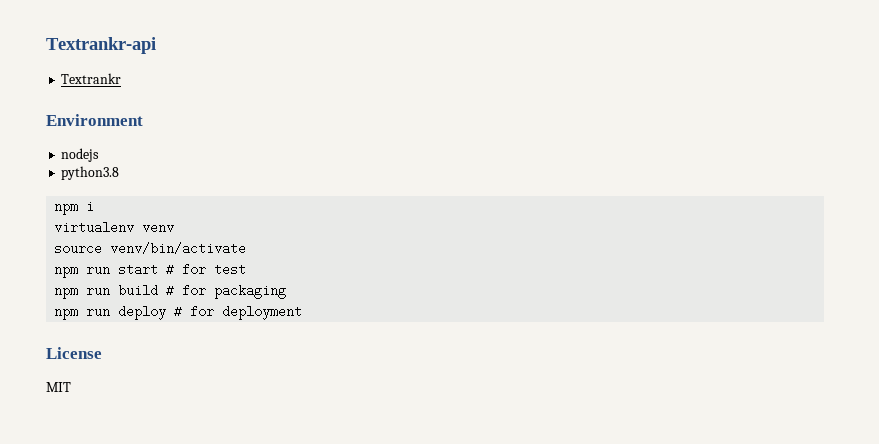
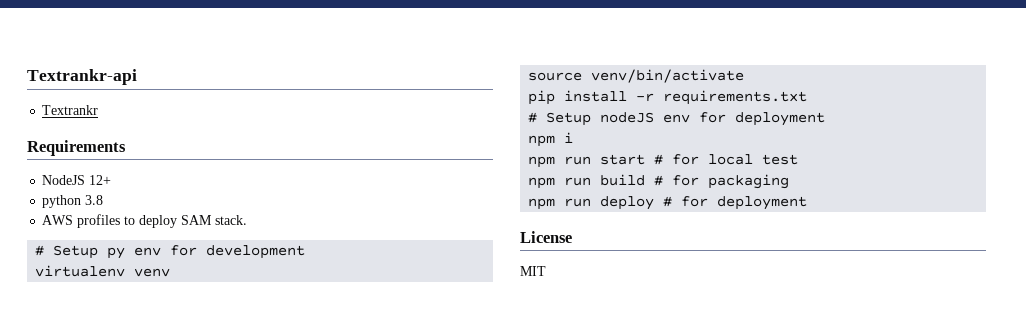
[46,114,143,126] [61,148,100,162] [61,166,120,180] [54,202,95,215] [54,221,175,234] [54,242,247,255] Environment // nodejs // python3.8 // npm i // virtualenv venv // source venv/bin/activate -> [27,140,126,156] [42,175,112,185] [42,195,104,208] [42,214,248,228] [35,245,306,259] [35,265,171,277] [528,69,745,83] [528,90,808,105] [528,112,826,126] [528,132,574,147] Requirements // NodeJS 12+ // python 3.8 // AWS profiles to deploy SAM stack. // # Setup py env for development // virtualenv venv // source venv/bin/activate // pip install -r requirements.txt // # Setup nodeJS env for deployment // npm i
(207, 269) none -> [708,154,754,165] local

